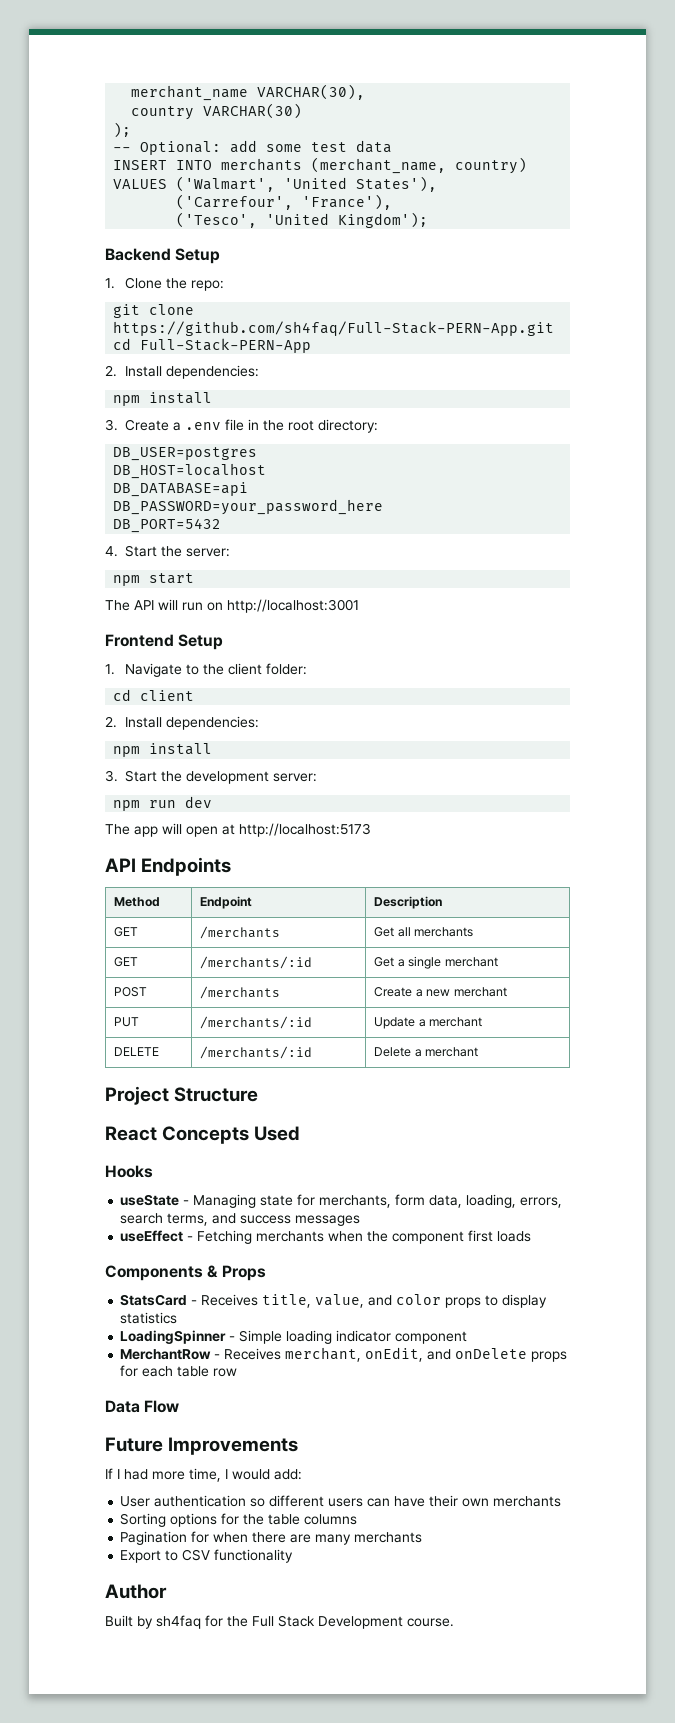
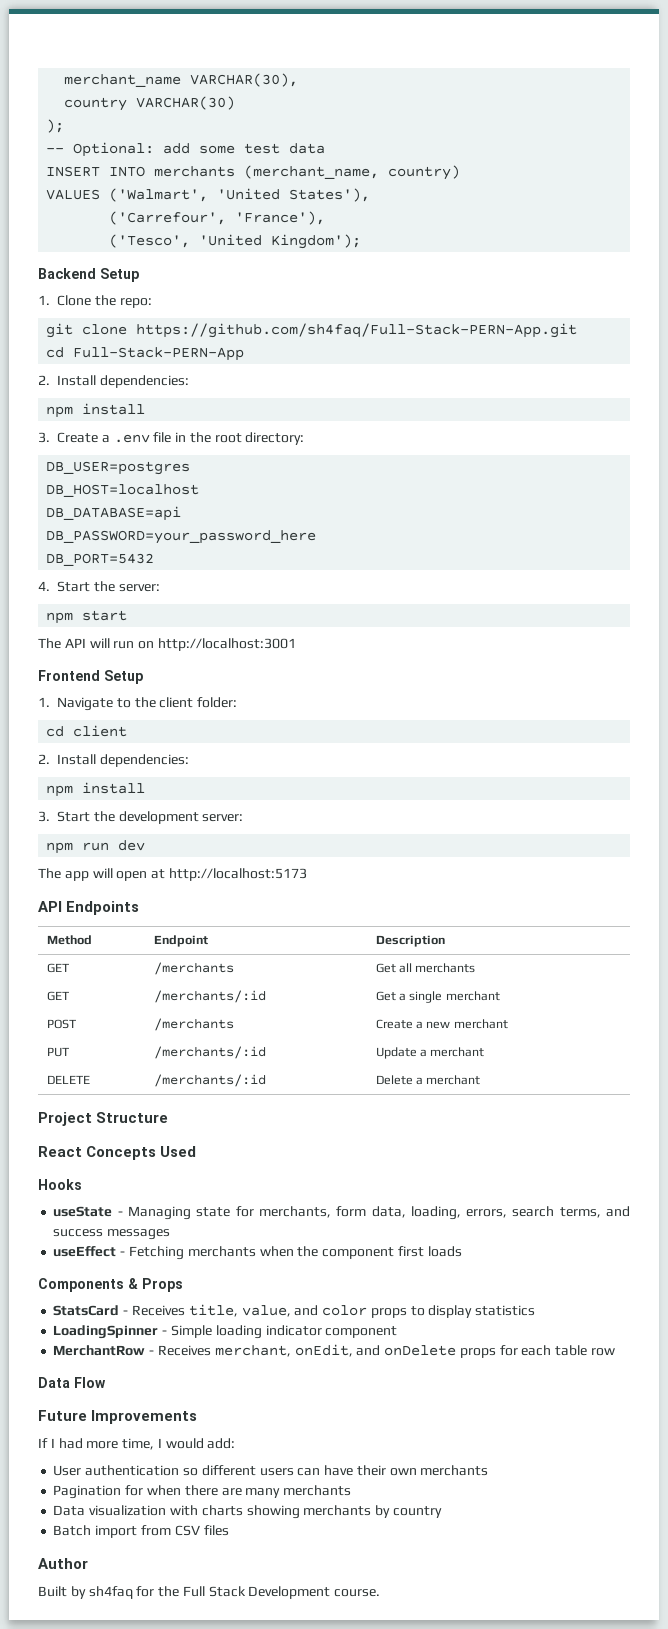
[120,1513,358,1527] // Sorting options for the table columns -> (489, 1470) none
[120,1549,294,1563] Export to CSV functionality -> [53,1505,442,1519] [53,1525,229,1538] Data visualization with charts showing merchants by country // Batch import from CSV files

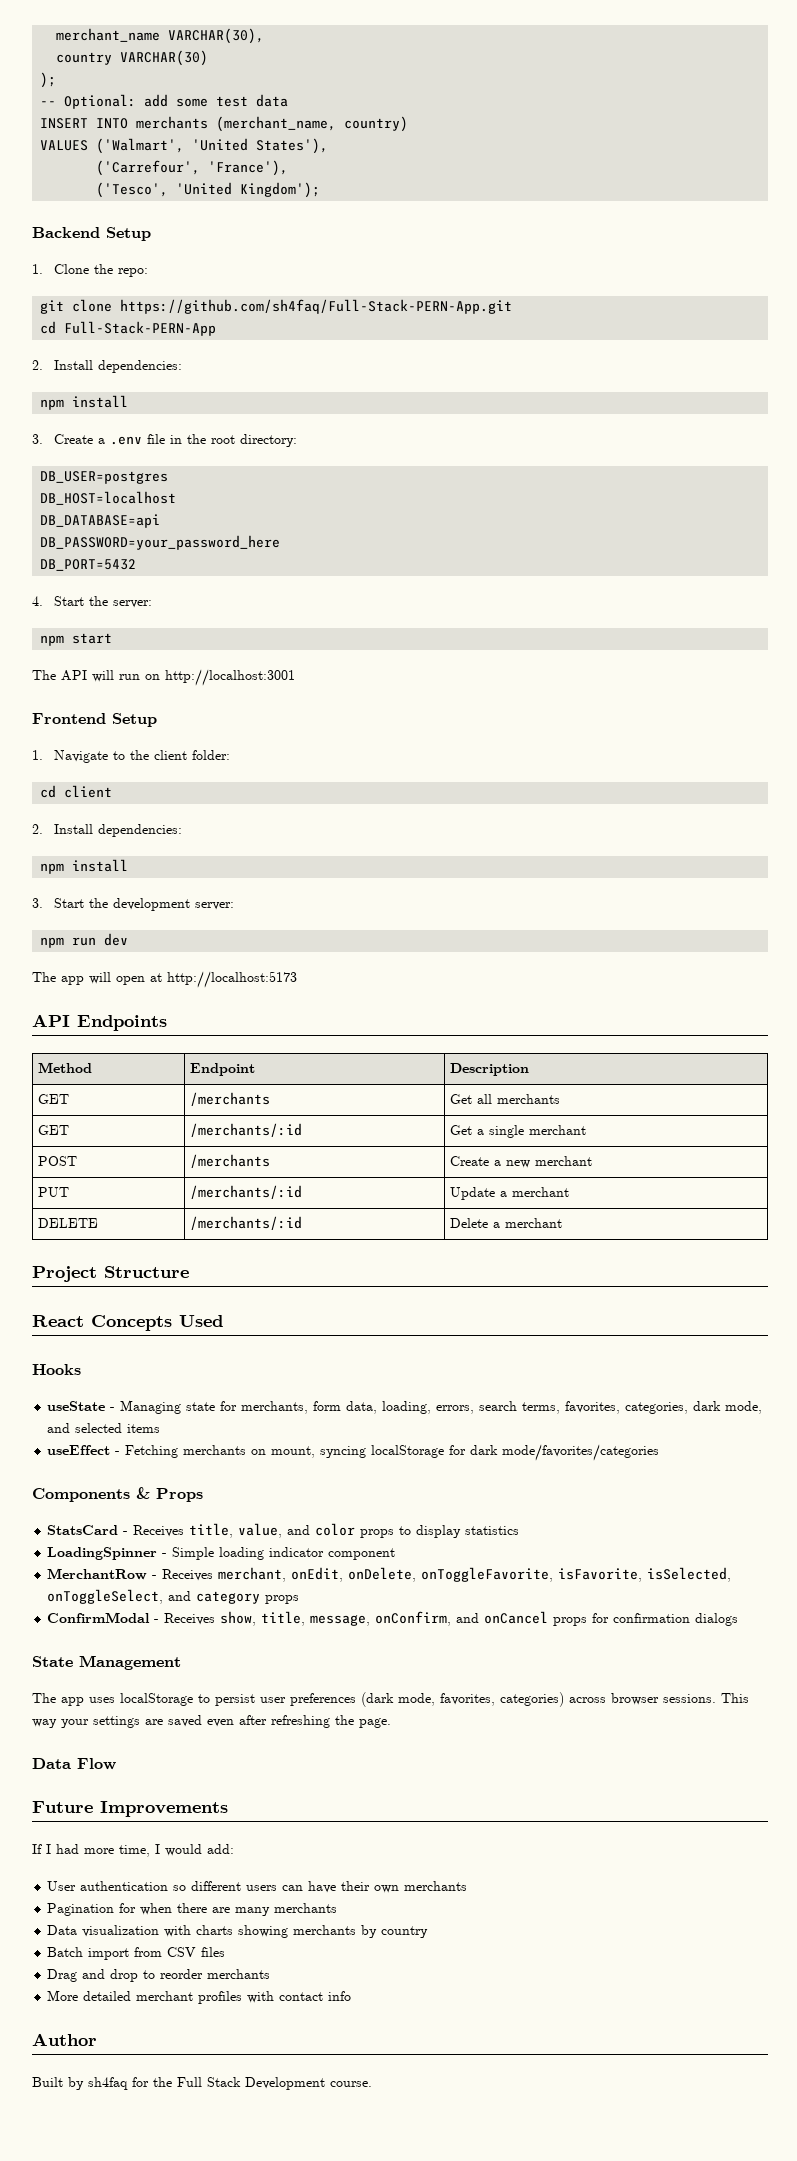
[606,1206,630,1217] [53,1229,171,1240] [53,1246,462,1260] and success messages // useEffect - Fetching merchants when the component first loads -> [565,1401,763,1414] [47,1423,161,1433] [47,1444,660,1461] favorites, categories, dark mode, and selected items // useEffect - Fetching merchants on mount, syncing localStorage for dark mode/favorites/categories
[356,1345,615,1358] and onDelete props for each table row -> [348,1567,732,1582] [47,1589,300,1604] [47,1611,739,1626] [32,1655,181,1670] [32,1692,749,1707] [32,1715,391,1728] onDelete, onToggleFavorite, isFavorite, isSelected, onToggleSelect, and category props // ConfirmModal - Receives show, title, message, onConfirm, and onCancel props for confirmation dialogs // State Management // The app uses localStorage to persist user preferences (dark mode, favorites, categories) across browser sessions. This way your settings are saved even after refreshing the page.
(229, 1530) none -> [47,1969,271,1982] [47,1990,352,2004] // Drag and drop to reorder merchants // More detailed merchant profiles with contact info

